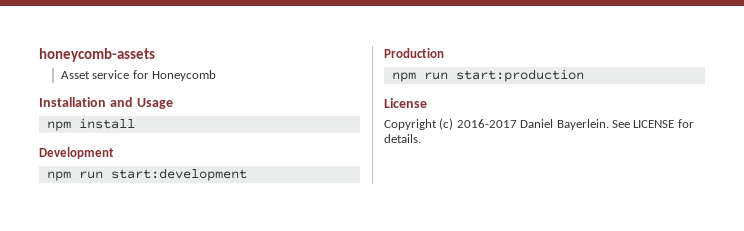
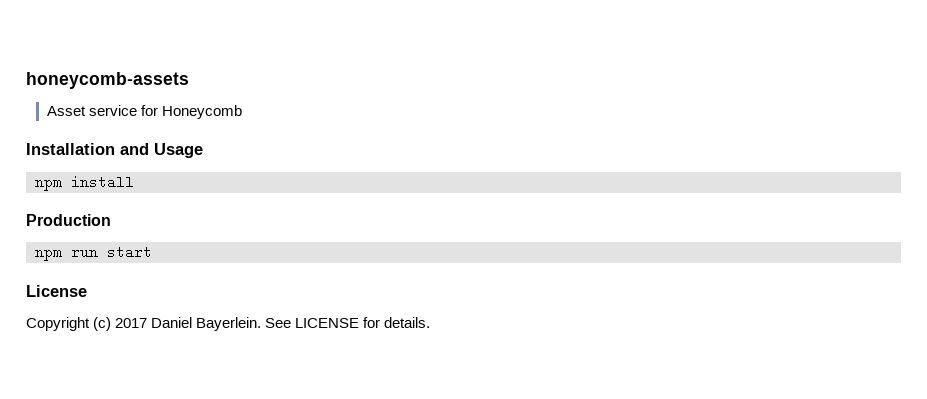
[39,147,114,159] [46,168,247,181] // Development // npm run start:development -> (134, 182) none
[455,69,584,82] start:production -> [107,245,152,259] start
[456,119,517,128] 2016-2017 -> [115,318,148,328] 2017

